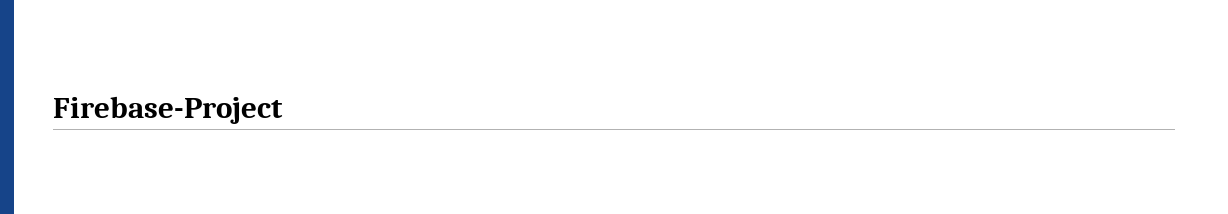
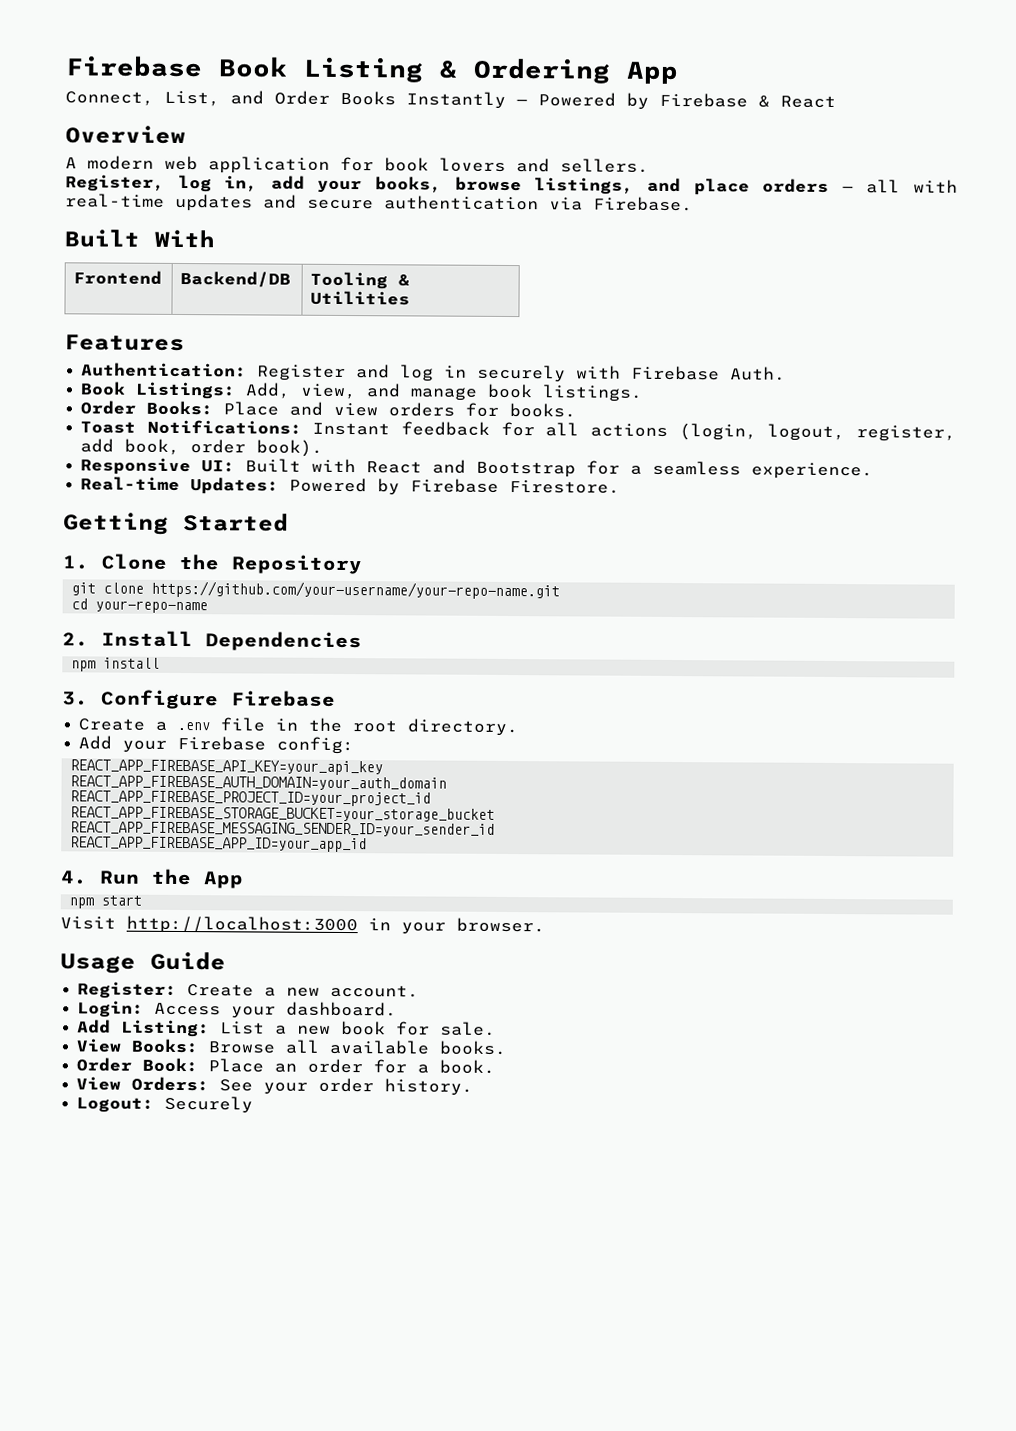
[53,96,283,124] Firebase-Project -> [65,55,678,85] [65,90,836,110] [65,125,186,145] [65,155,649,174] [65,174,959,196] [65,193,693,212] [64,229,215,248] [73,270,163,285] [180,270,292,288] [310,271,411,290] [310,290,411,306] [64,334,185,352] [81,362,787,383] [80,381,644,402] [80,400,577,418] [80,419,957,442] [80,438,324,457] [80,457,874,480] [80,476,621,496] [63,512,289,535] [62,553,362,575] [71,580,561,600] [71,598,209,614] [62,630,362,652] [71,657,161,672] [62,689,336,710] [78,717,519,737] [78,735,355,755] [70,759,384,776] [70,775,448,791] [70,790,432,807] [70,806,496,822] [70,821,496,837] [70,836,368,853] [60,868,244,889] [69,895,143,909] [60,915,545,935] [60,951,226,974] [77,981,420,999] [77,1000,398,1019] [77,1019,497,1038] [76,1038,508,1055] [76,1057,496,1074] [76,1076,474,1096] [76,1095,254,1114] Firebase Book Listing & Ordering App // Connect, List, and Order Books Instantly — Powered by Firebase & React // Overview // A modern web application for book lovers and sellers. // Register, log in, add your books, browse listings, and place orders — all with real-time updates and secure authentication via Firebase. // Built With // Frontend | Backend/DB | Tooling & Utilities // Features // Authentication: Register and log in securely with Firebase Auth. // Book Listings: Add, view, and manage book listings. // Order Books: Place and view orders for books. // Toast Notifications: Instant feedback for all actions (login, logout, register, add book, order book). // Responsive UI: Built with React and Bootstrap for a seamless experience. // Real-time Updates: Powered by Firebase Firestore. // Getting Started // 1. Clone the Repository // git clone https://github.com/your-username/your-repo-name.git // cd your-repo-name // 2. Install Dependencies // npm install // 3. Configure Firebase // Create a .env file in the root directory. // Add your Firebase config: // REACT_APP_FIREBASE_API_KEY=your_api_key // REACT_APP_FIREBASE_AUTH_DOMAIN=your_auth_domain // REACT_APP_FIREBASE_PROJECT_ID=your_project_id // REACT_APP_FIREBASE_STORAGE_BUCKET=your_storage_bucket // REACT_APP_FIREBASE_MESSAGING_SENDER_ID=your_sender_id // REACT_APP_FIREBASE_APP_ID=your_app_id // 4. Run the App // npm start // Visit http://localhost:3000 in your browser. // Usage Guide // Register: Create a new account. // Login: Access your dashboard. // Add Listing: List a new book for sale. // View Books: Browse all available books. // Order Book: Place an order for a book. // View Orders: See your order history. // Logout: Securely

